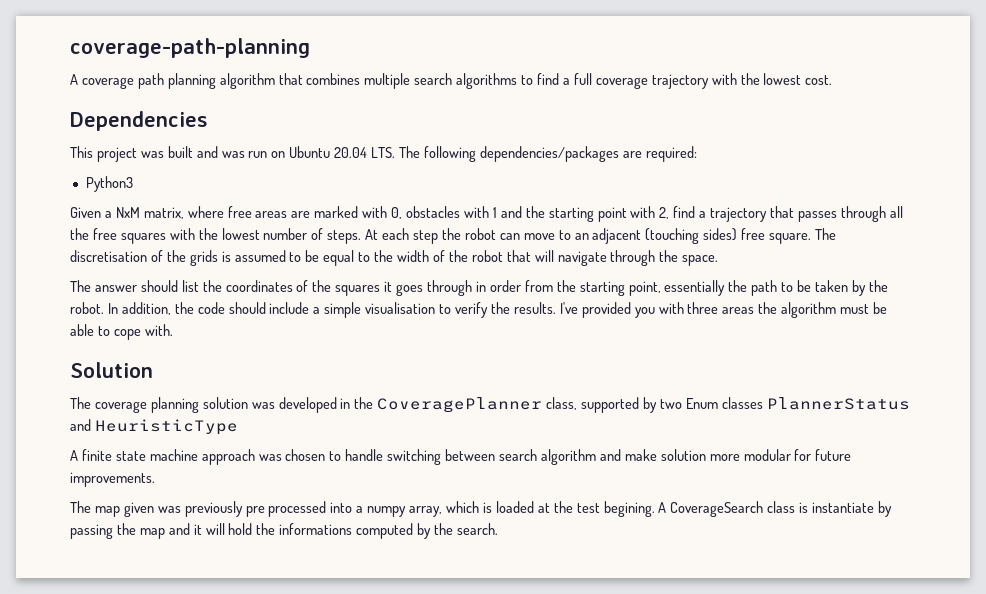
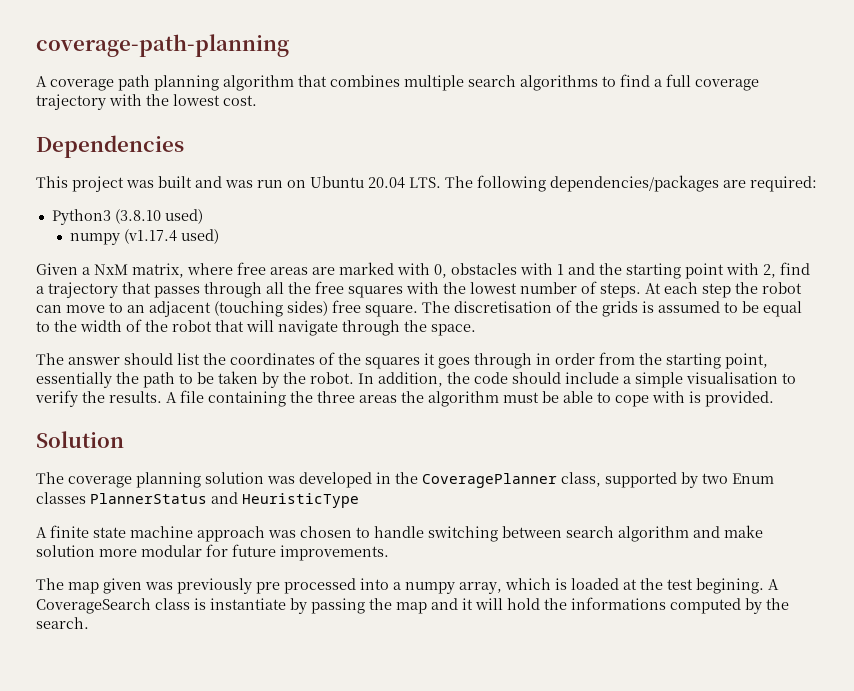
(133, 184) none -> [114,209,203,224] [69,229,219,245] (3.8.10 used) // numpy (v1.17.4 used)
[559,302,684,318] I've provided you with -> [166,390,313,407] A file containing the
[144,324,173,336] with. -> [652,391,774,407] with is provided.

